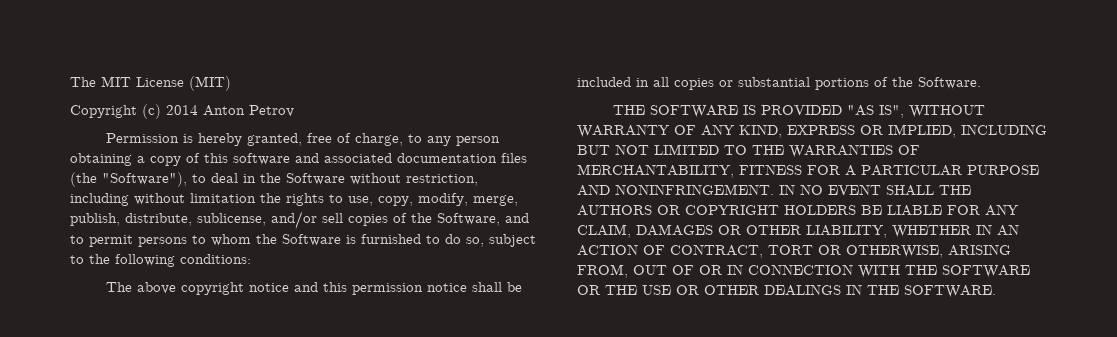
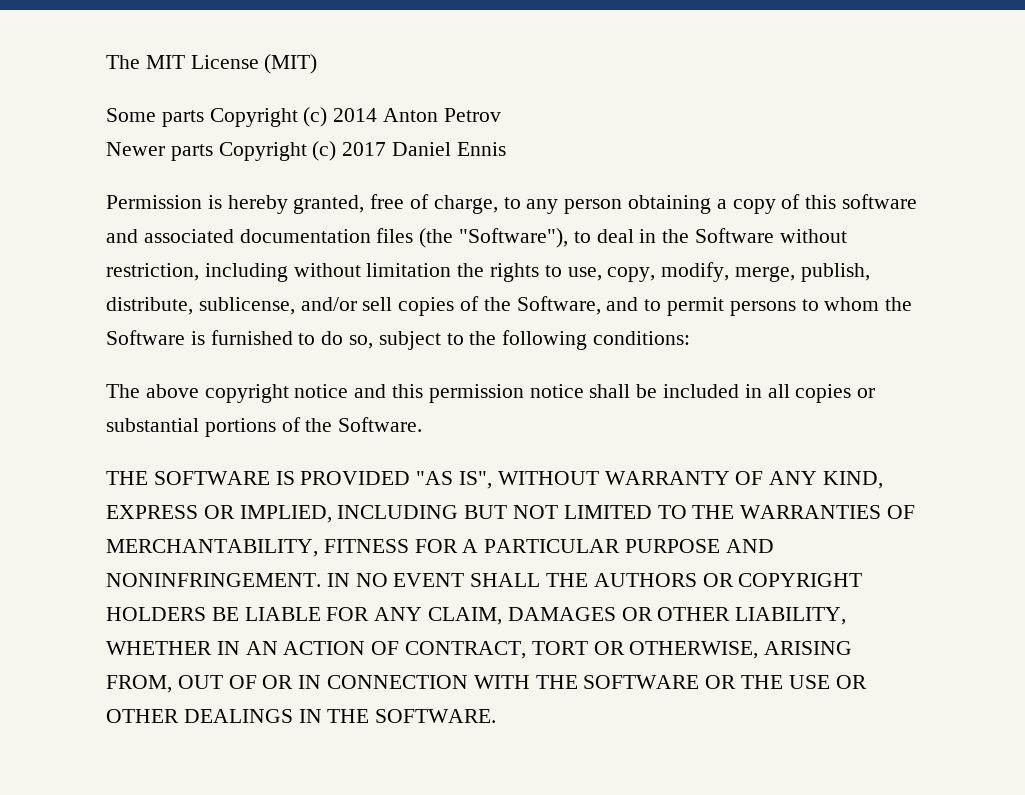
(231, 83) none -> [106,108,204,127] Some parts
(294, 111) none -> [106,141,506,161] // Newer parts Copyright (c) 2017 Daniel Ennis

